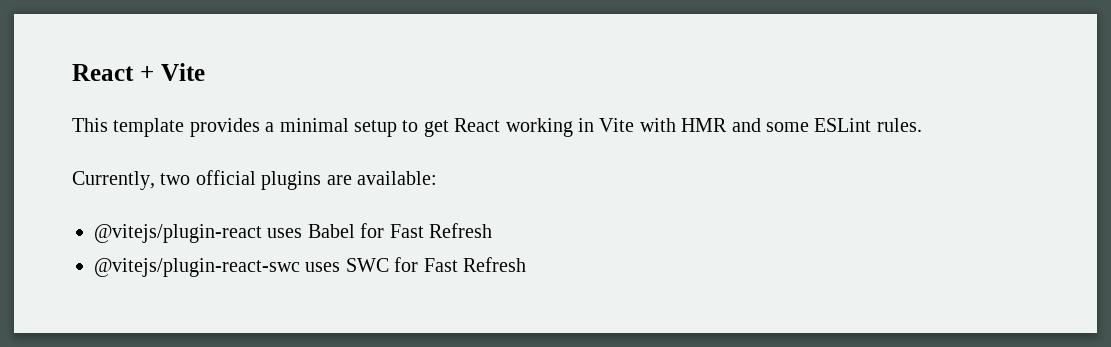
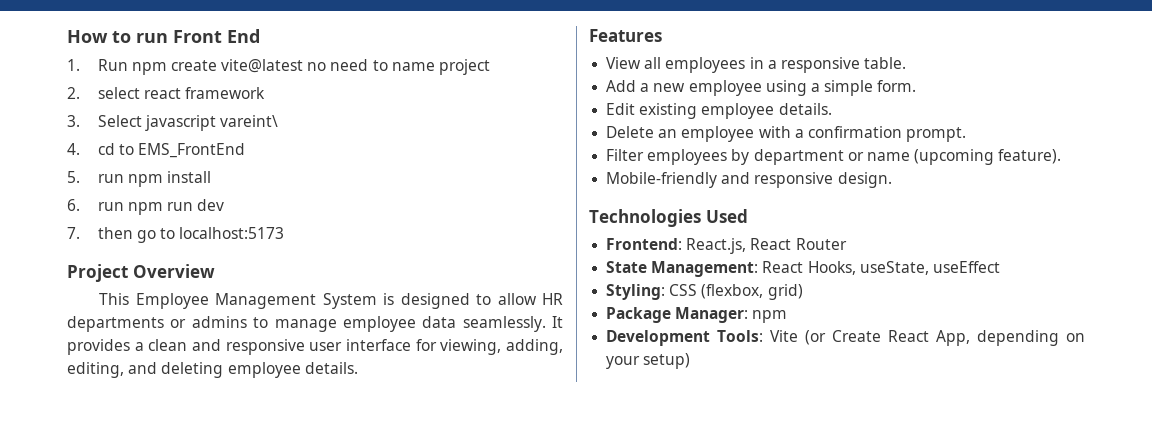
[72,63,205,81] [72,118,922,137] [72,170,437,190] [94,223,492,243] [94,257,526,277] React + Vite // This template provides a minimal setup to get React working in Vite with HMR and some ESLint rules. // Currently, two official plugins are available: // @vitejs/plugin-react uses Babel for Fast Refresh // @vitejs/plugin-react-swc uses SWC for Fast Refresh -> [67,29,260,43] [67,59,491,75] [67,87,265,99] [67,115,278,131] [67,143,245,158] [67,171,211,187] [67,199,225,215] [67,227,285,243] [67,264,215,282] [99,293,563,309] [67,316,563,332] [67,339,563,355] [67,362,358,378] [589,29,662,42] [606,57,907,73] [606,80,917,96] [606,103,832,119] [606,126,967,142] [606,149,1062,165] [606,172,892,188] [589,209,748,227] [606,238,847,254] [606,261,1000,277] [606,284,803,300] [606,307,788,323] [606,330,1085,346] [606,353,691,369] How to run Front End // 1. Run npm create vite@latest no need to name project // 2. select react framework // 3. Select javascript vareint\ // 4. cd to EMS_FrontEnd // 5. run npm install // 6. run npm run dev // 7. then go to localhost:5173 // Project Overview // This Employee Management System is designed to allow HR departments or admins to manage employee data seamlessly. It provides a clean and responsive user interface for viewing, adding, editing, and deleting employee details. // Features // View all employees in a responsive table. // Add a new employee using a simple form. // Edit existing employee details. // Delete an employee with a confirmation prompt. // Filter employees by department or name (upcoming feature). // Mobile-friendly and responsive design. // Technologies Used // Frontend: React.js, React Router // State Management: React Hooks, useState, useEffect // Styling: CSS (flexbox, grid) // Package Manager: npm // Development Tools: Vite (or Create React App, depending on your setup)

